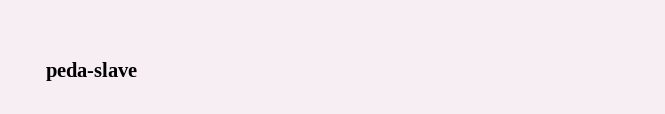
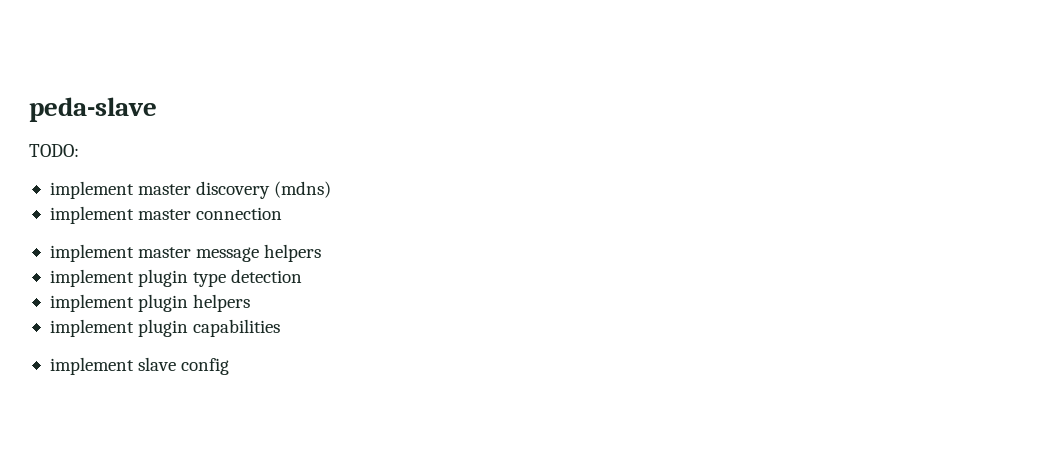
(137, 71) none -> [29,144,79,157] [49,181,332,199] [49,206,283,224] [49,244,322,262] [49,269,303,287] [49,294,251,312] [49,319,281,337] [49,357,230,375] // TODO: // implement master discovery (mdns) // implement master connection // implement master message helpers // implement plugin type detection // implement plugin helpers // implement plugin capabilities // implement slave config

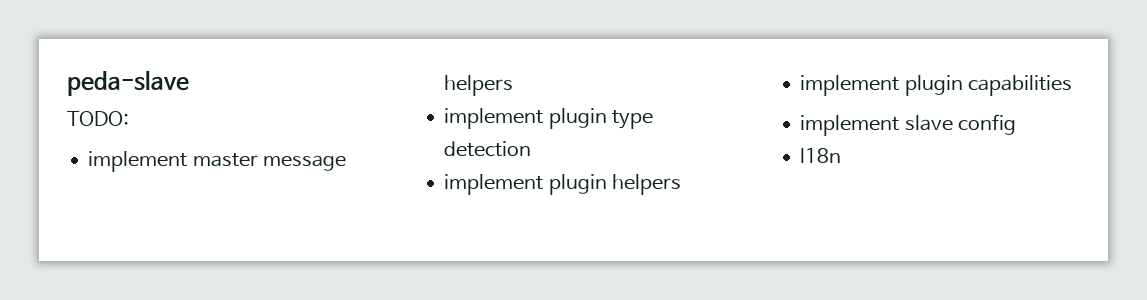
[49,181,332,199] [49,206,283,224] // implement master discovery (mdns) // implement master connection -> (129, 118) none
(230, 366) none -> [800,148,842,163] // l18n

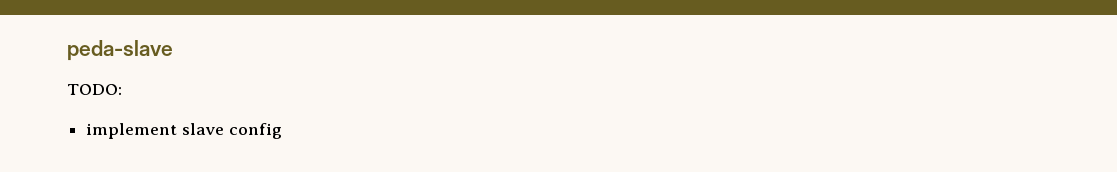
[88,151,346,172] [444,75,514,96] [444,108,653,129] [444,141,532,157] [444,174,681,195] [800,75,1072,96] // implement master message helpers // implement plugin type detection // implement plugin helpers // implement plugin capabilities -> (122, 89) none
[800,148,842,163] // l18n -> (282, 131) none

